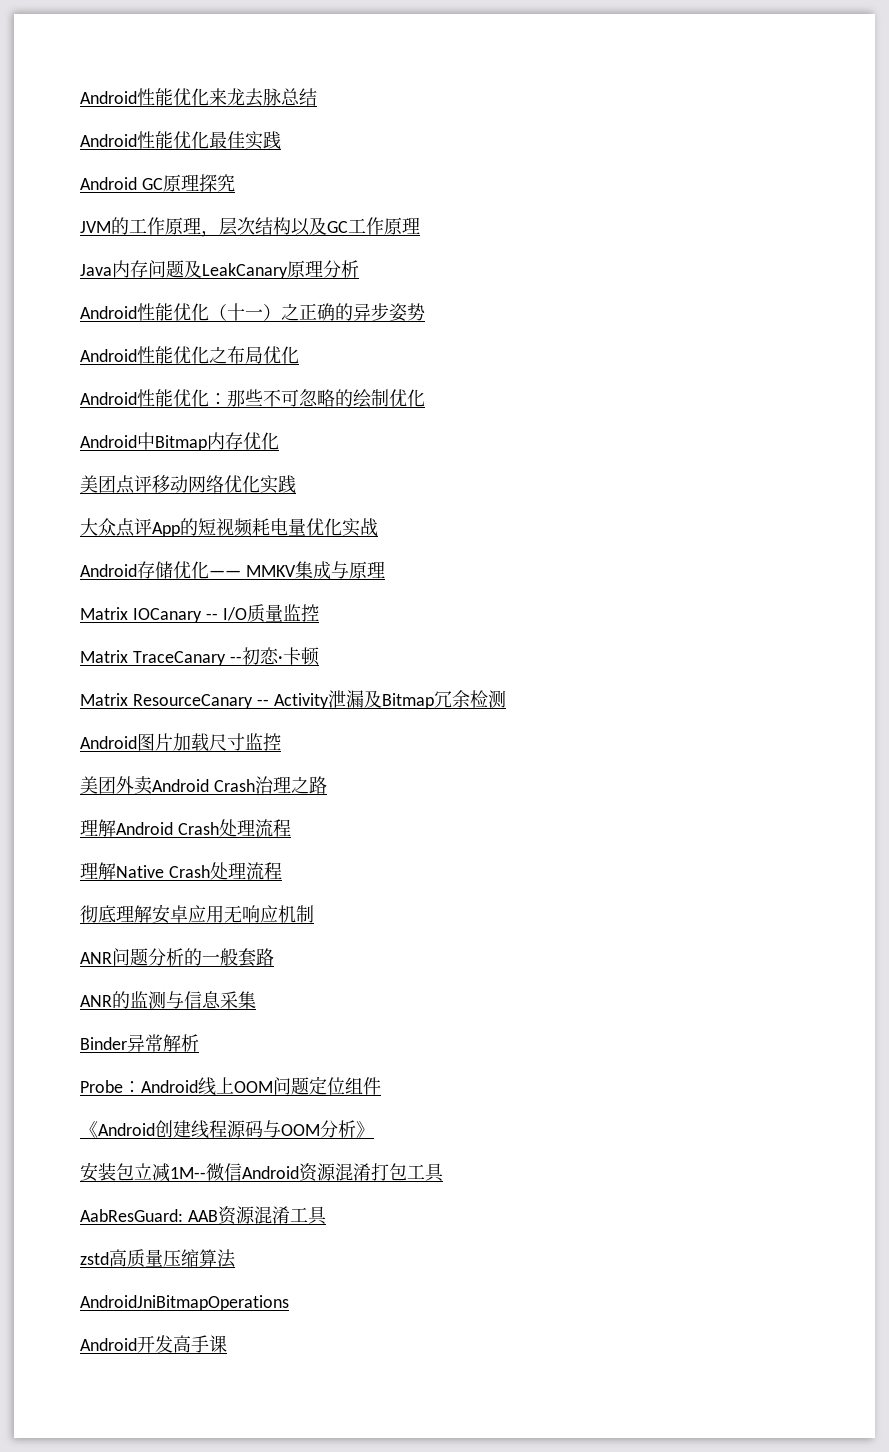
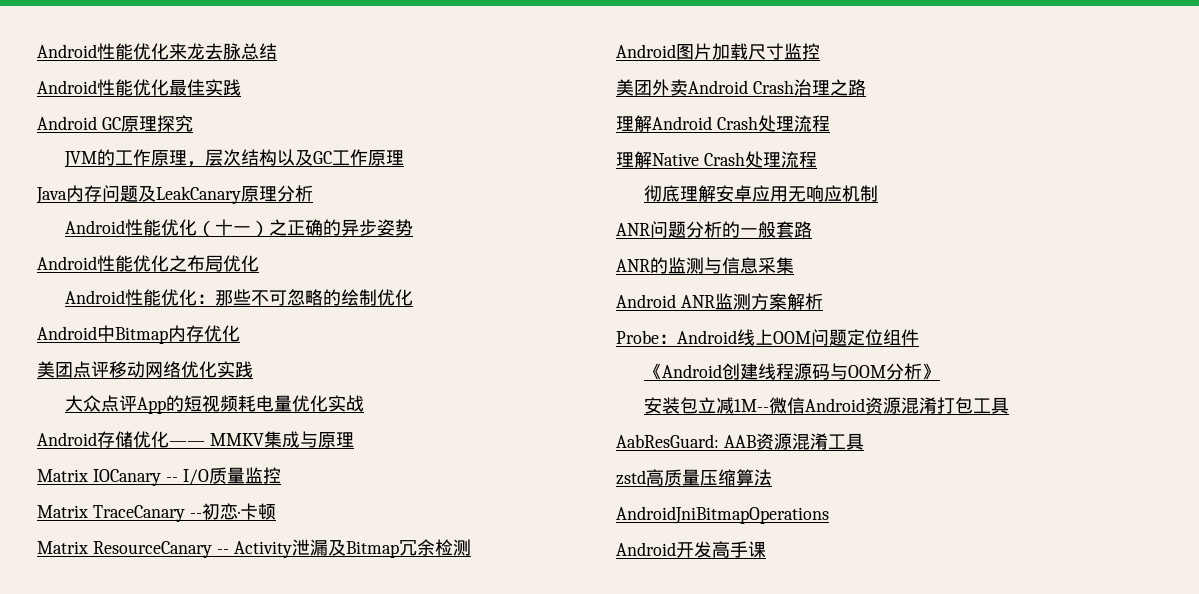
[80,1034,163,1052] Binder异常 -> [616,293,787,310] Android ANR监测方案

